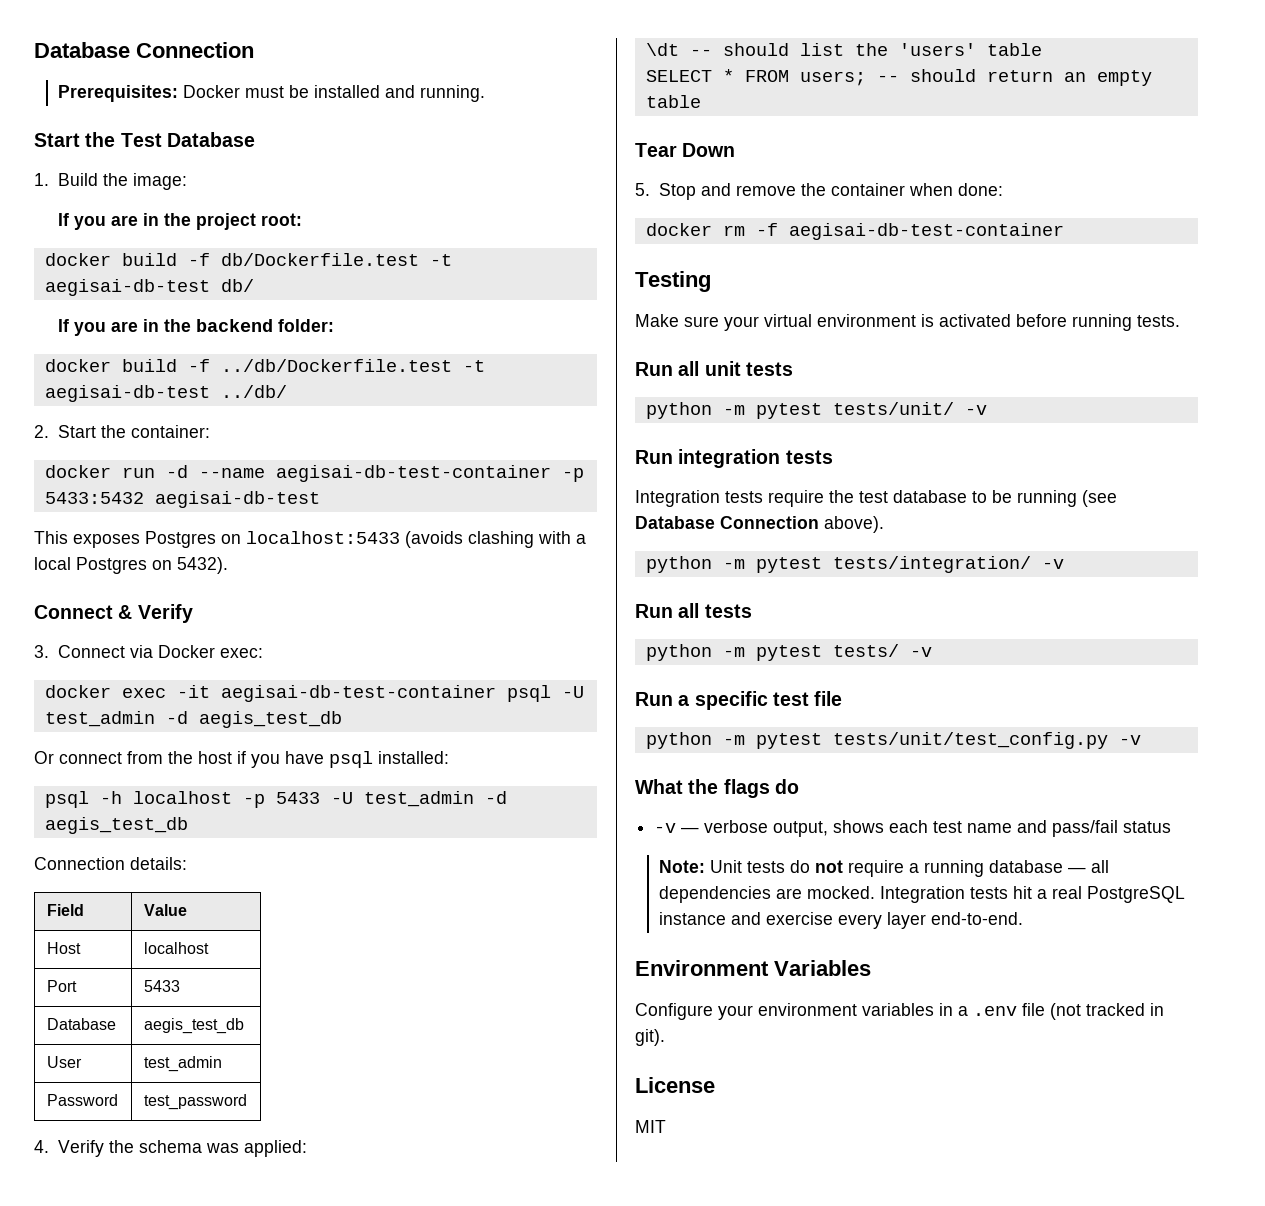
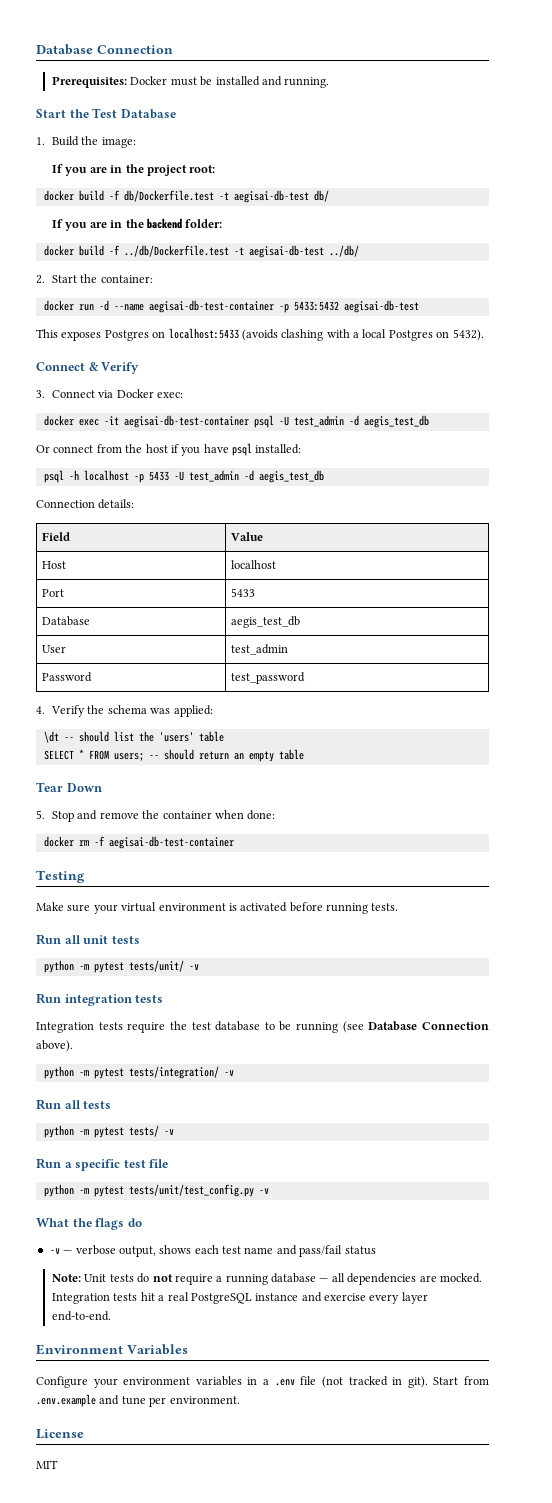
(665, 1037) none -> [433,1376,490,1385] [36,1394,240,1407] Start from .env.example and tune per environment.

